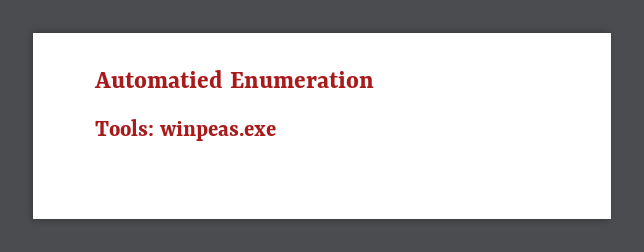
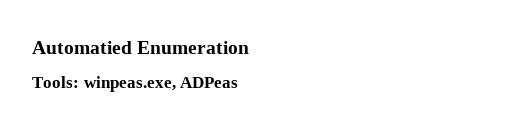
[160,121,277,141] winpeas.exe -> [83,76,239,92] winpeas.exe, ADPeas

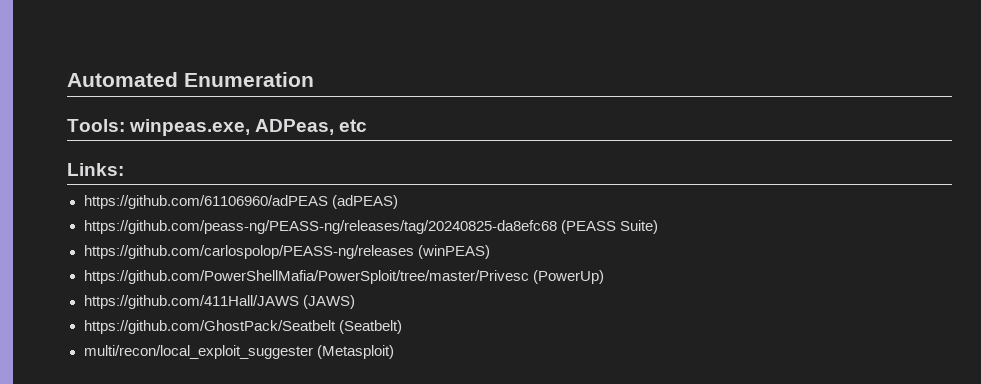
[32,41,132,54] Automatied -> [67,72,178,87] Automated
[180,77,239,88] ADPeas -> [255,119,368,135] [67,163,124,176] [83,195,398,209] [83,220,658,234] [83,245,490,259] [83,270,604,284] [83,295,355,309] [83,320,402,334] [83,345,394,359] ADPeas, etc // Links: // https://github.com/61106960/adPEAS (adPEAS) // https://github.com/peass-ng/PEASS-ng/releases/tag/20240825-da8efc68 (PEASS Suite) // https://github.com/carlospolop/PEASS-ng/releases (winPEAS) // https://github.com/PowerShellMafia/PowerSploit/tree/master/Privesc (PowerUp) // https://github.com/411Hall/JAWS (JAWS) // https://github.com/GhostPack/Seatbelt (Seatbelt) // multi/recon/local_exploit_suggester (Metasploit)

